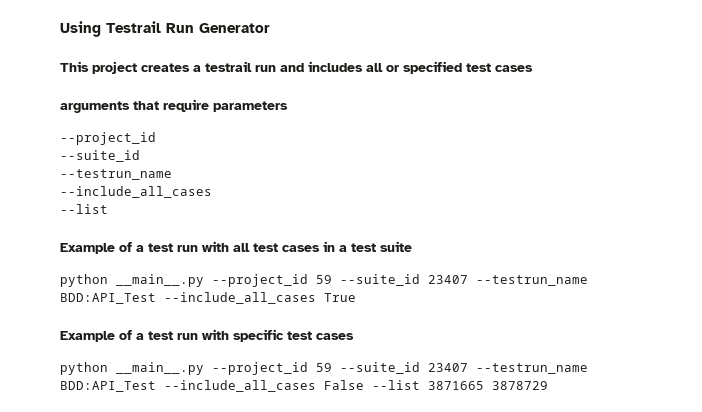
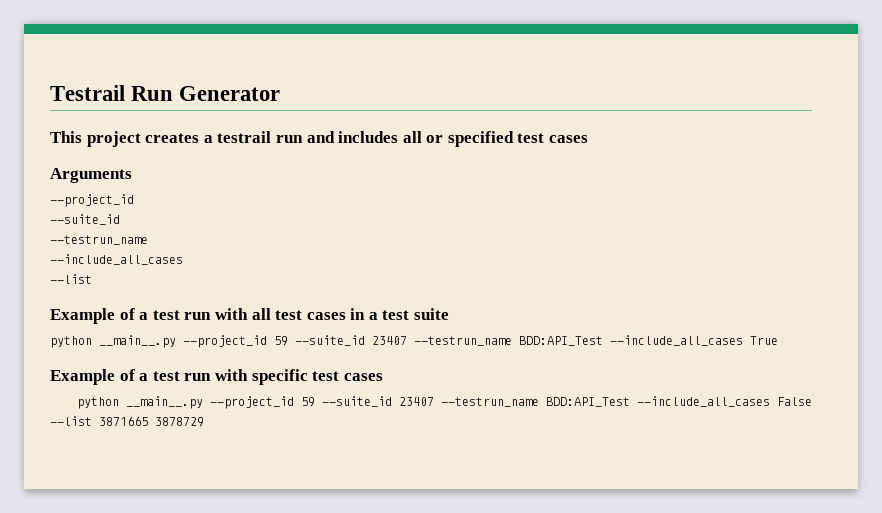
[60,21,101,37] Using -> (50, 93) none
[60,99,288,113] arguments that require parameters -> [50,168,132,183] Arguments

